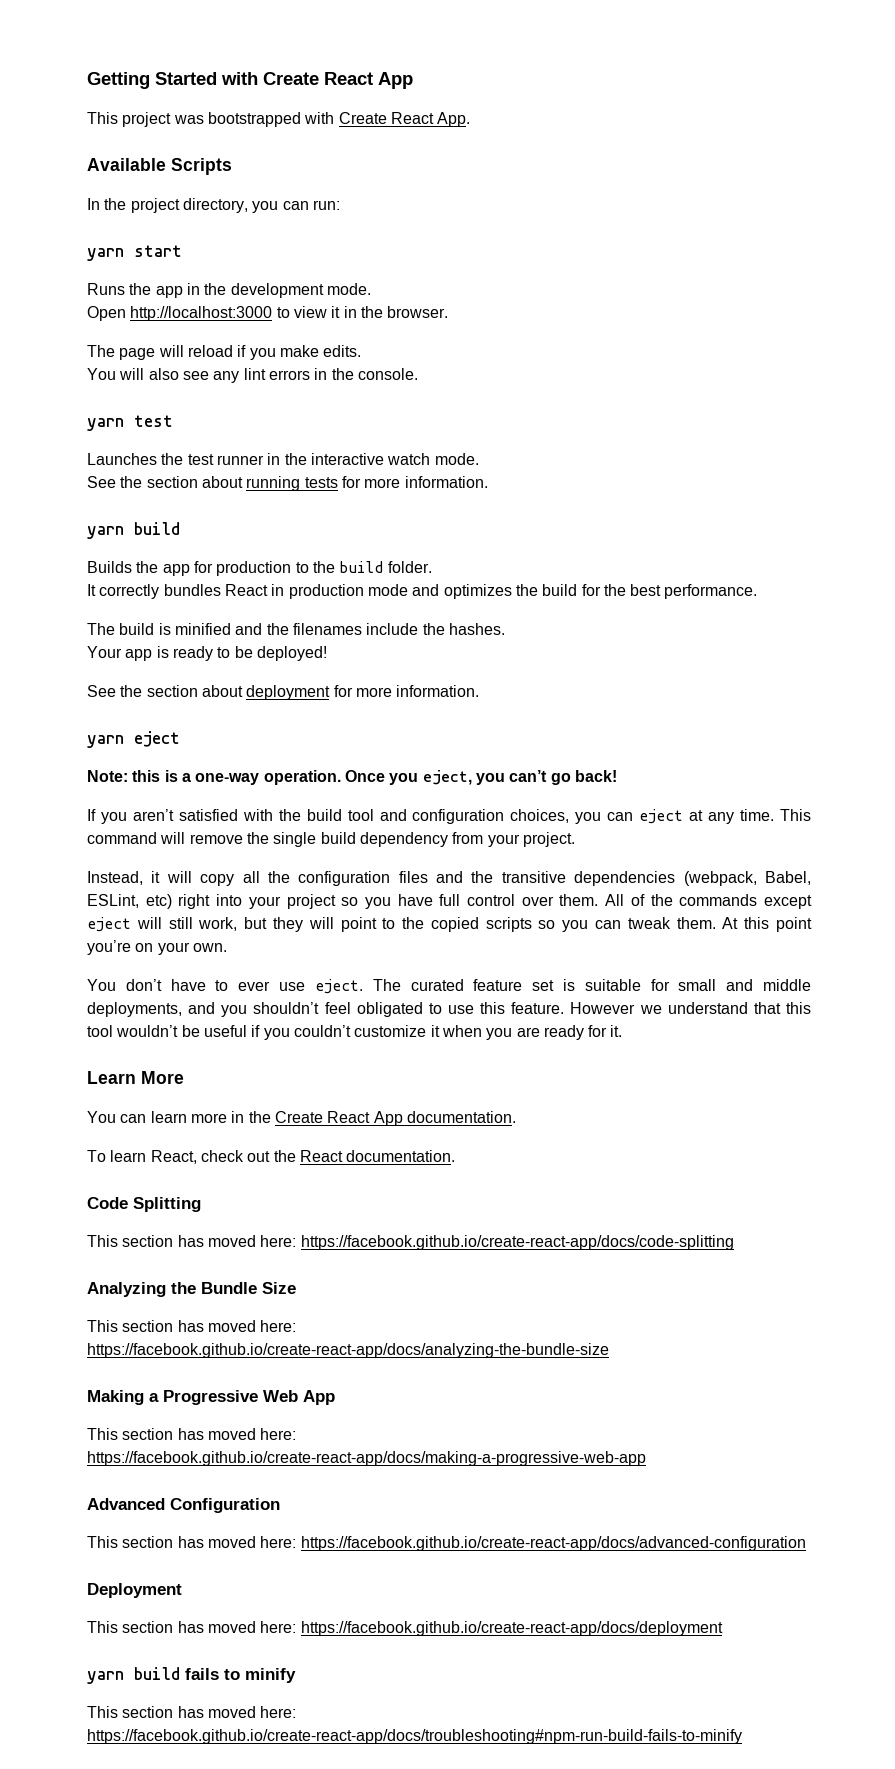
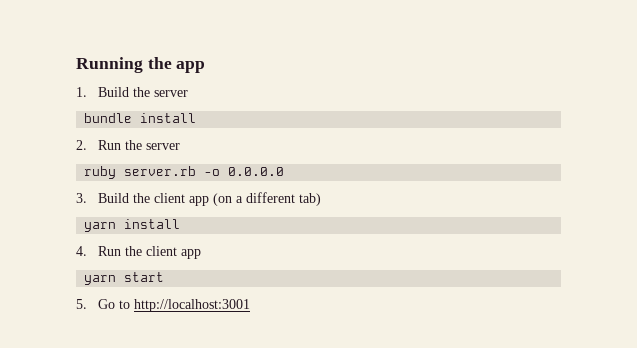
[87,72,413,89] [87,112,471,127] [87,158,232,175] [87,198,340,213] [87,245,182,261] [87,283,371,298] [87,306,449,321] [87,345,362,360] [87,368,418,383] [87,415,173,431] [87,453,479,465] [87,476,488,491] [87,522,180,539] [87,561,432,576] [87,584,758,599] [87,623,505,635] [87,646,327,661] [87,685,480,700] [87,731,180,748] [87,770,617,785] [87,809,812,824] [87,832,575,847] [87,871,811,886] [87,894,812,909] [87,917,812,932] [87,940,227,955] [87,979,811,994] [87,1002,811,1017] [87,1025,623,1040] [87,1071,184,1084] [87,1111,516,1126] [87,1150,456,1164] [87,1197,201,1212] [87,1235,734,1250] [87,1282,296,1297] [87,1320,297,1332] [87,1343,609,1358] [87,1390,335,1405] [87,1428,297,1440] [87,1451,646,1466] [87,1498,280,1513] [87,1536,806,1551] [87,1583,182,1598] [87,1621,723,1636] [87,1667,296,1684] [87,1706,297,1718] [87,1729,742,1744] Getting Started with Create React App // This project was bootstrapped with Create React App. // Available Scripts // In the project directory, you can run: // yarn start // Runs the app in the development mode. // Open http://localhost:3000 to view it in the browser. // The page will reload if you make edits. // You will also see any lint errors in the console. // yarn test // Launches the test runner in the interactive watch mode. // See the section about running tests for more information. // yarn build // Builds the app for production to the build folder. // It correctly bundles React in production mode and optimizes the build for the best performance. // The build is minified and the filenames include the hashes. // Your app is ready to be deployed! // See the section about deployment for more information. // yarn eject // Note: this is a one-way operation. Once you eject, you can’t go back! // If you aren’t satisfied with the build tool and configuration choices, you can eject at any time. This command will remove the single build dependency from your project. // Instead, it will copy all the configuration files and the transitive dependencies (webpack, Babel, ESLint, etc) right into your project so you have full control over them. All of the commands except eject will still work, but they will point to the copied scripts so you can tweak them. At this point you’re on your own. // You don’t have to ever use eject. The curated feature set is suitable for small and middle deployments, and you shouldn’t feel obligated to use this feature. However we understand that this tool wouldn’t be useful if you couldn’t customize it when you are ready for it. // Learn More // You can learn more in the Create React App documentation. // To learn React, check out the React documentation. // Code Splitting // This section has moved here: https://facebook.github.io/create-react-app/docs/code-splitting // Analyzing the Bundle Size // This section has moved here: https://facebook.github.io/create-react-app/docs/analyzing-the-bundle-size // Making a Progressive Web App // This section has moved here: https://facebook.github.io/create-react-app/docs/making-a-progressive-web-app // Advanced Configuration // This section has moved here: https://facebook.github.io/create-react-app/docs/advanced-configuration // Deployment // This section has moved here: https://facebook.github.io/create-react-app/docs/deployment // yarn build fails to minify // This section has moved here: https://facebook.github.io/create-react-app/docs/troubleshooting#npm-run-build-fails-to-minify -> [76,57,206,73] [76,87,189,97] [84,113,197,123] [76,140,181,150] [84,166,285,179] [76,192,322,206] [84,219,181,232] [76,246,202,259] [84,272,165,285] [76,299,251,312] Running the app // 1. Build the server // bundle install // 2. Run the server // ruby server.rb -o 0.0.0.0 // 3. Build the client app (on a different tab) // yarn install // 4. Run the client app // yarn start // 5. Go to http://localhost:3001

